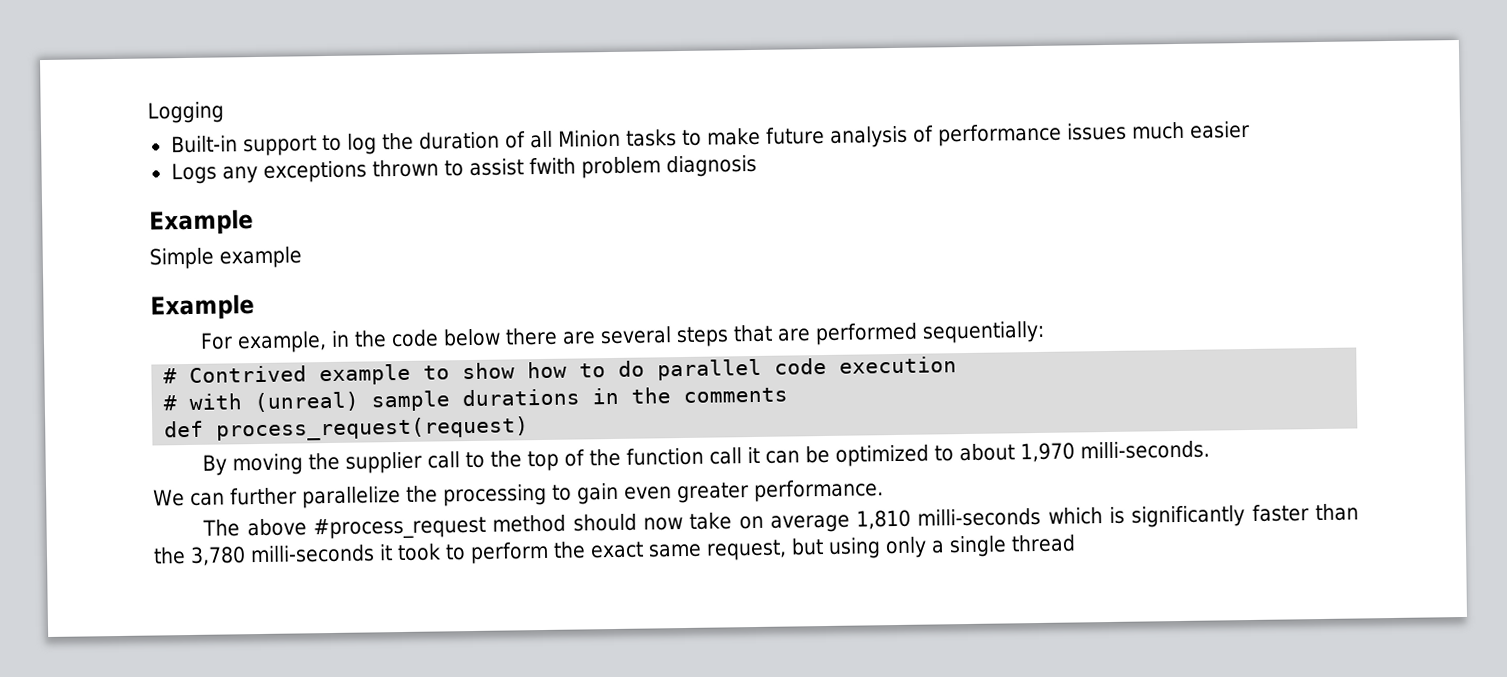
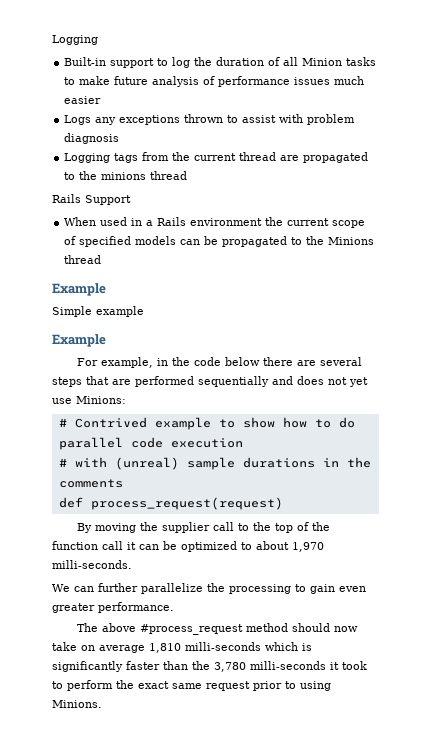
[528,157,576,175] fwith -> [279,114,304,123] with
(757, 166) none -> [64,152,369,163] [64,171,188,180] [52,194,131,205] [64,217,366,228] [64,236,375,247] [64,255,102,264] // Logging tags from the current thread are propagated to the minions thread // Rails Support // When used in a Rails environment the current scope of specified models can be propagated to the Minions thread
[922,320,1046,344] sequentially: -> [198,376,368,387] [52,396,126,404] sequentially and does not yet use Minions:
[706,534,1076,561] request, but using only a single thread -> [206,681,331,691] [52,700,102,708] request prior to using Minions.

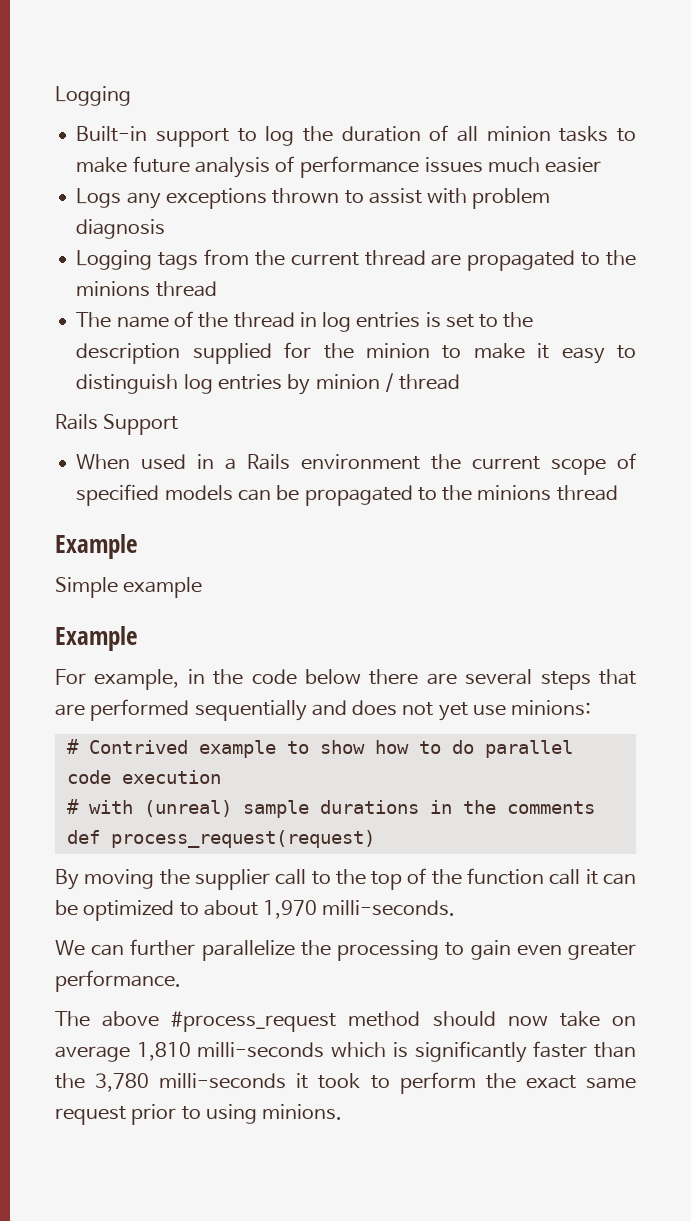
[302,58,343,66] Minion -> [486,126,551,141] minion
(188, 175) none -> [76,311,534,332] [76,342,636,364] [76,373,461,395] // The name of the thread in log entries is set to the description supplied for the minion to make it easy to distinguish log entries by minion / thread
[328,237,375,245] Minions -> [477,485,552,501] minions
[76,396,126,404] Minions: -> [511,700,592,716] minions:
[52,700,102,708] Minions. -> [262,1104,343,1120] minions.

